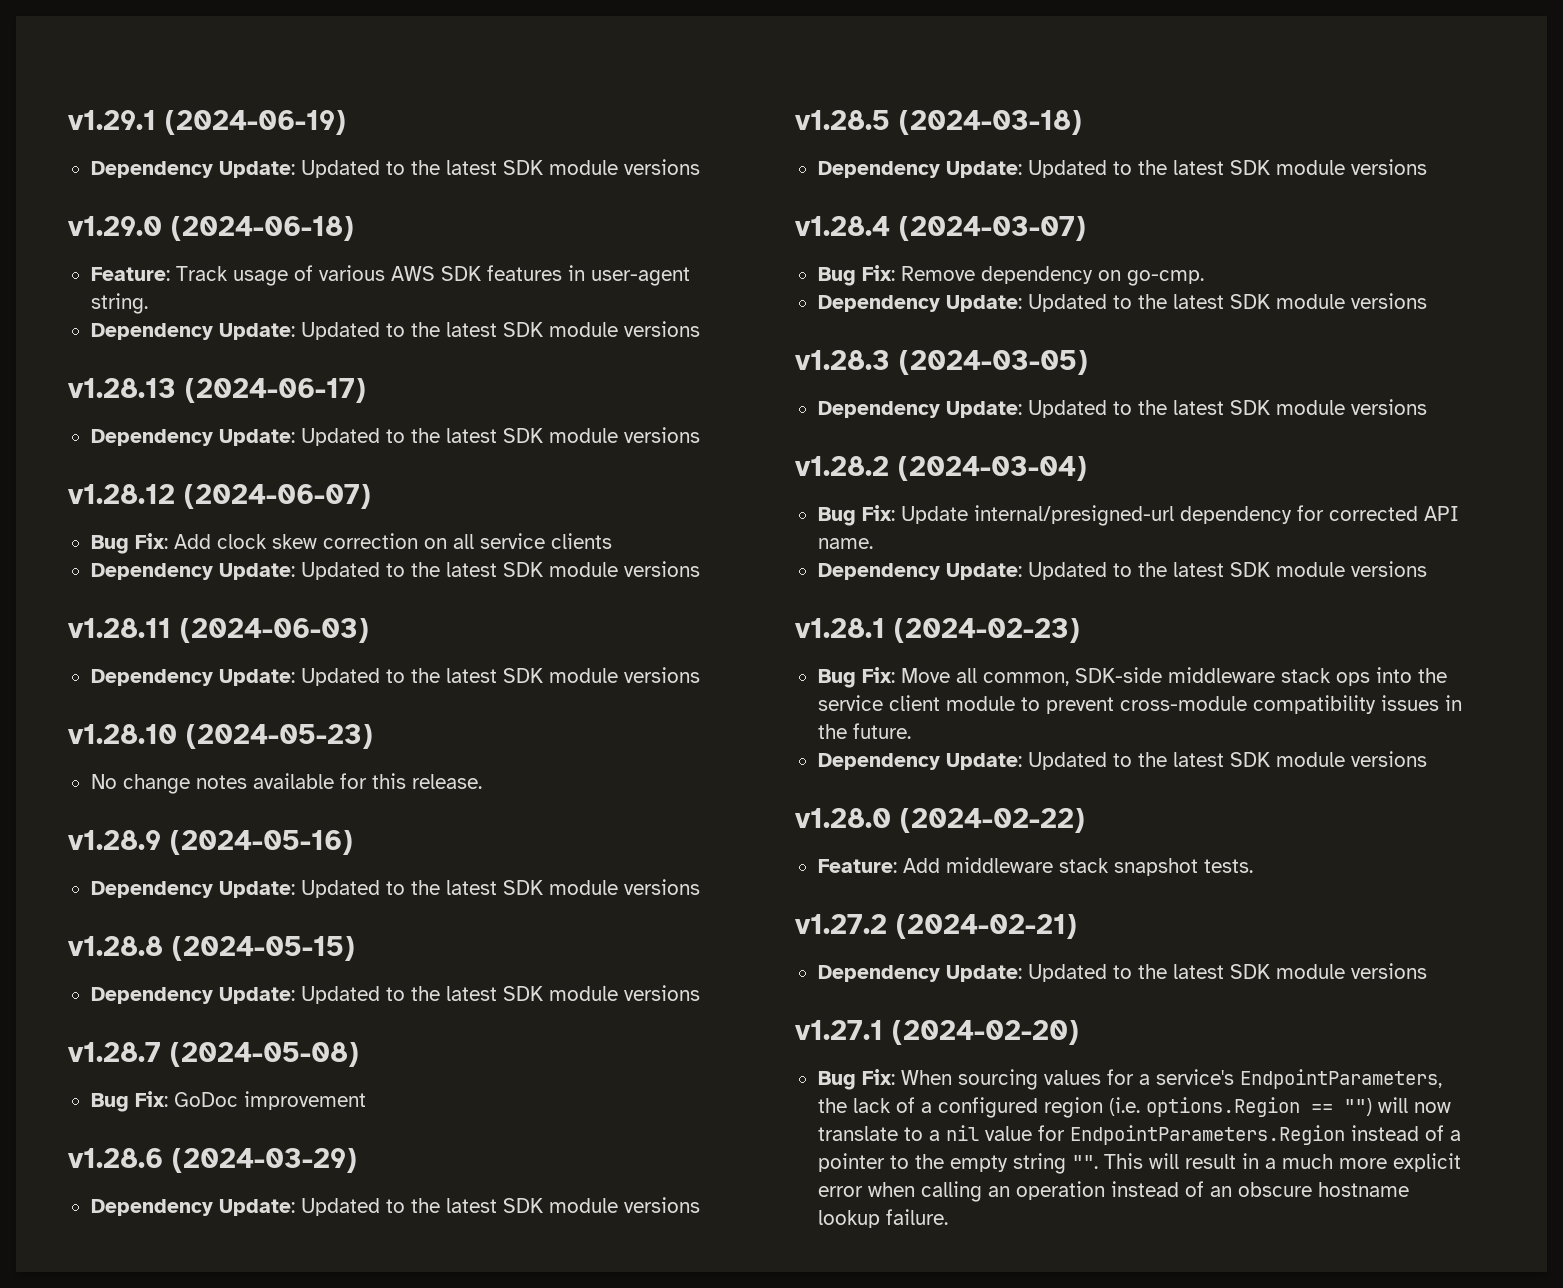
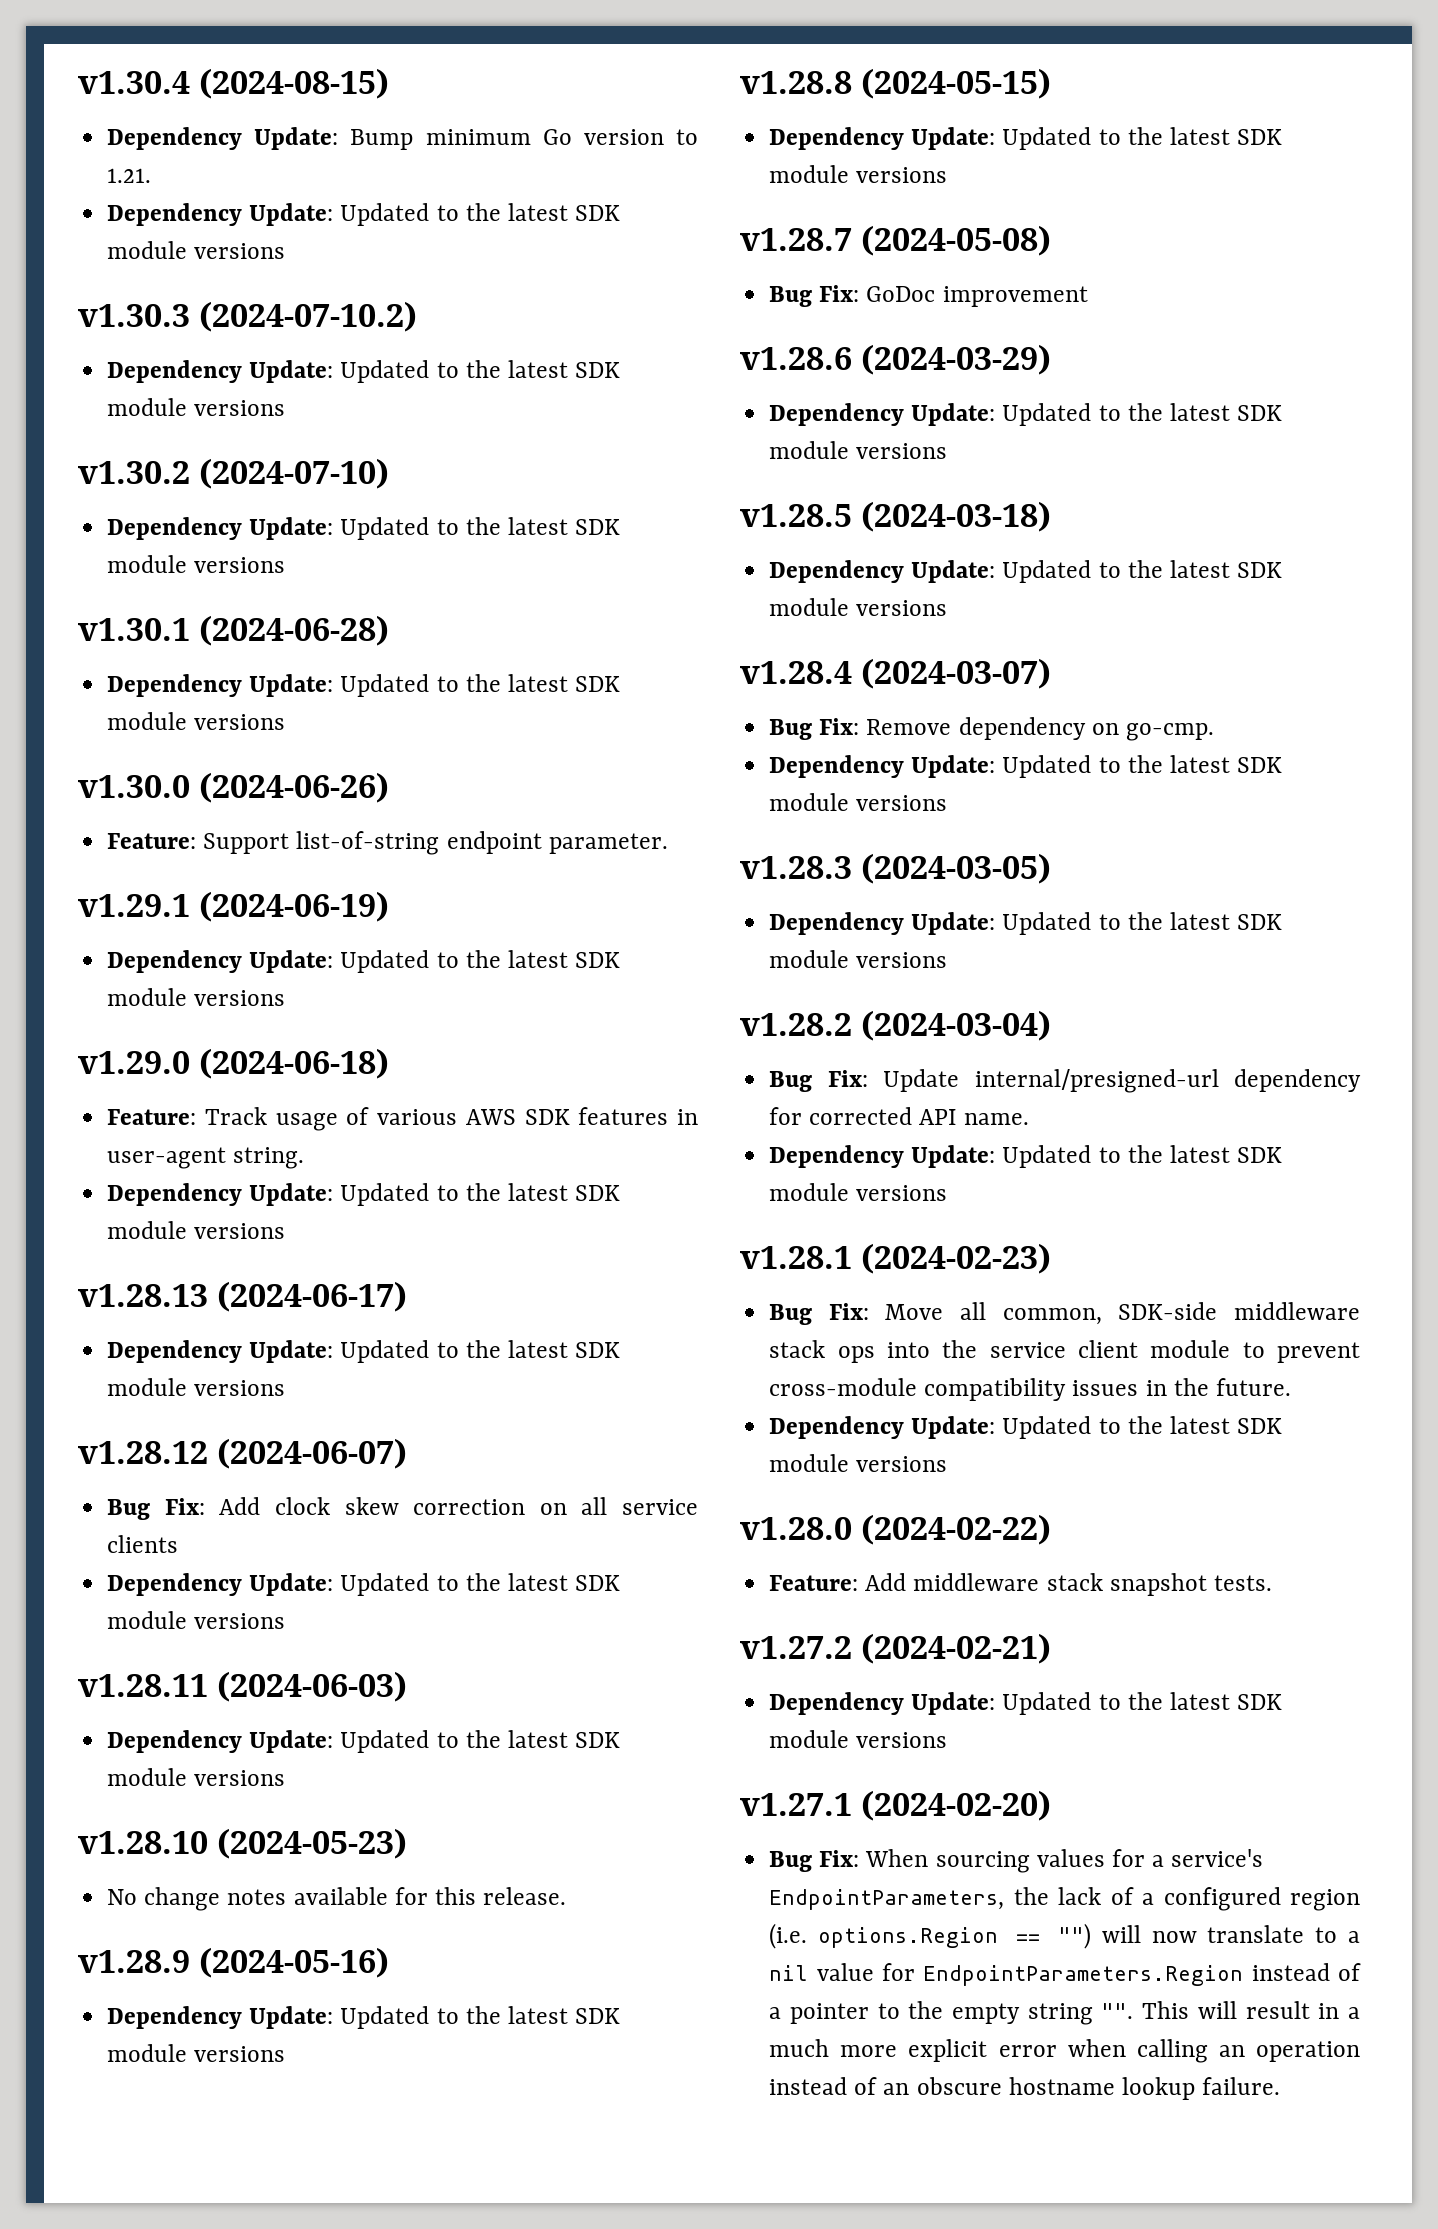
(68, 120) none -> [78,68,389,99] [107,127,698,150] [107,168,152,183] [107,203,621,226] [107,241,286,259] [78,301,417,332] [107,360,621,383] [107,398,286,416] [78,458,389,489] [107,517,621,540] [107,555,286,573] [78,615,389,646] [107,674,621,697] [107,712,286,730] [78,772,389,803] [107,831,668,855] v1.30.4 (2024-08-15) // Dependency Update: Bump minimum Go version to 1.21. // Dependency Update: Updated to the latest SDK module versions // v1.30.3 (2024-07-10.2) // Dependency Update: Updated to the latest SDK module versions // v1.30.2 (2024-07-10) // Dependency Update: Updated to the latest SDK module versions // v1.30.1 (2024-06-28) // Dependency Update: Updated to the latest SDK module versions // v1.30.0 (2024-06-26) // Feature: Support list-of-string endpoint parameter. //

